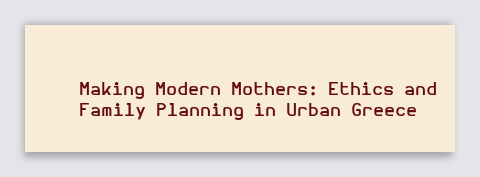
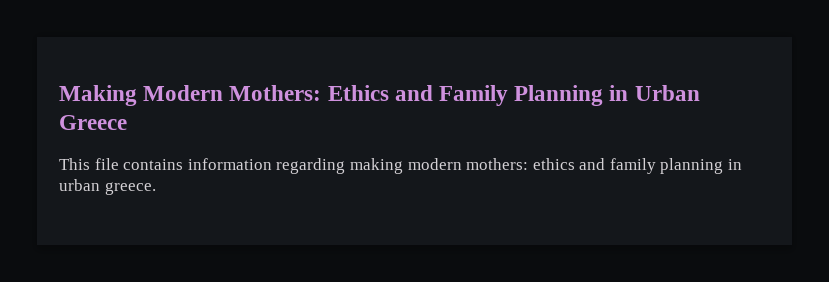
(417, 109) none -> [59,158,743,174] [59,179,156,195] // This file contains information regarding making modern mothers: ethics and family planning in urban greece.

